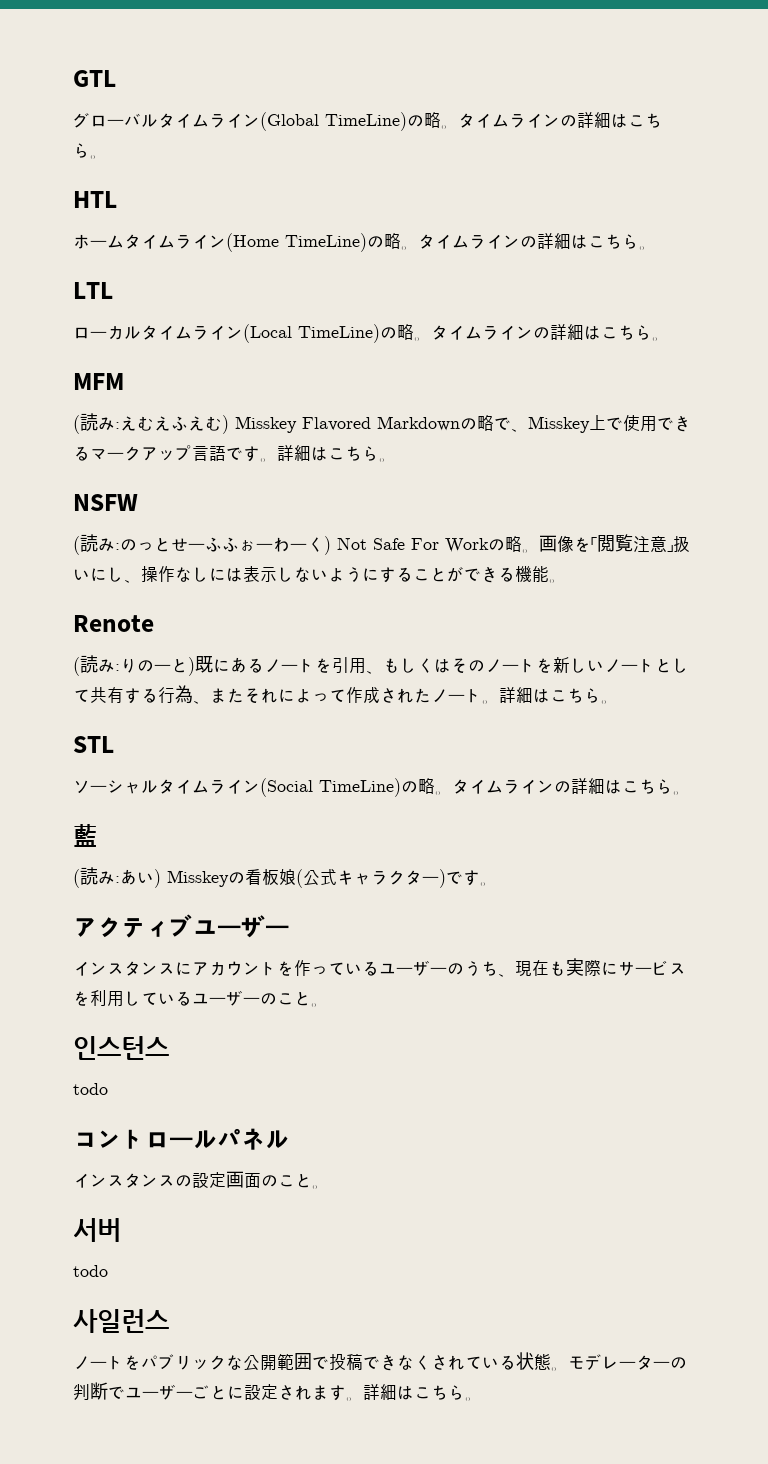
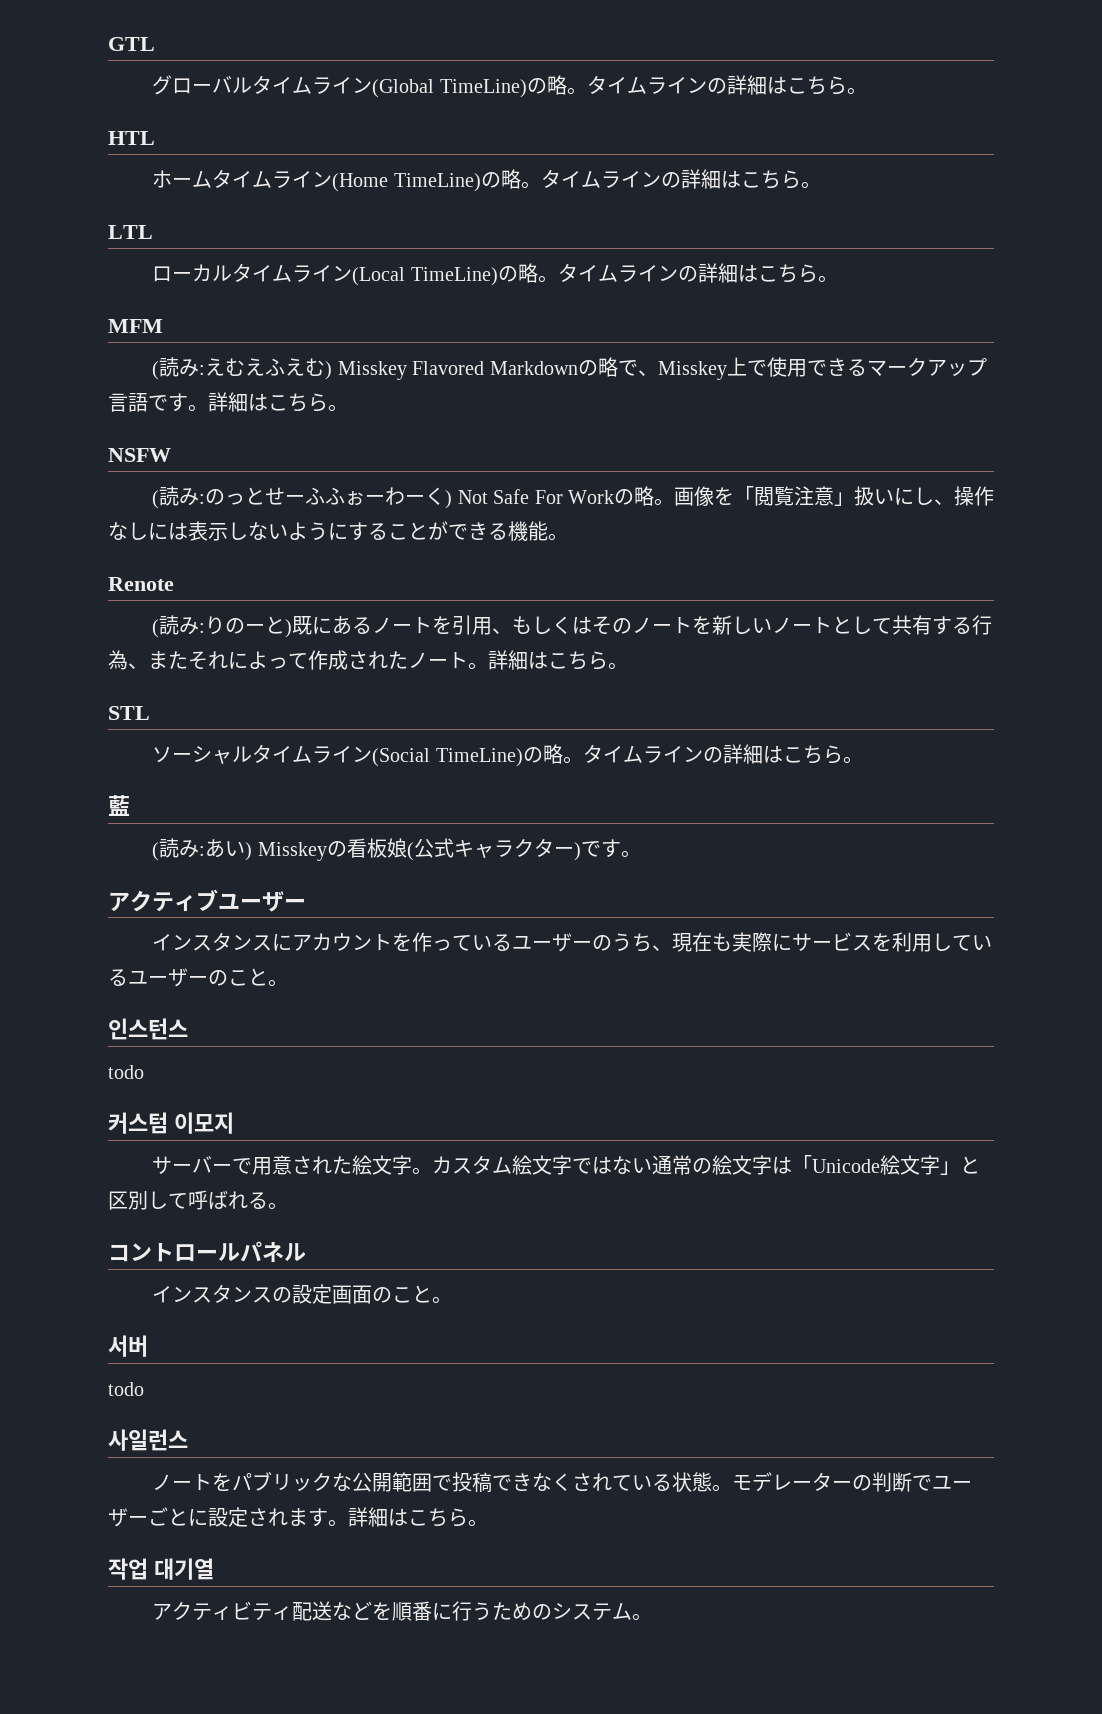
(108, 1089) none -> [108,1112,234,1134] [152,1155,981,1175] [108,1190,288,1210] // 커스텀 이모지 // サーバーで用意された絵文字。カスタム絵文字ではない通常の絵文字は「Unicode絵文字」と区別して呼ばれる。
(482, 1399) none -> [108,1558,214,1580] [152,1601,653,1621] // 작업 대기열 // アクティビティ配送などを順番に行うためのシステム。

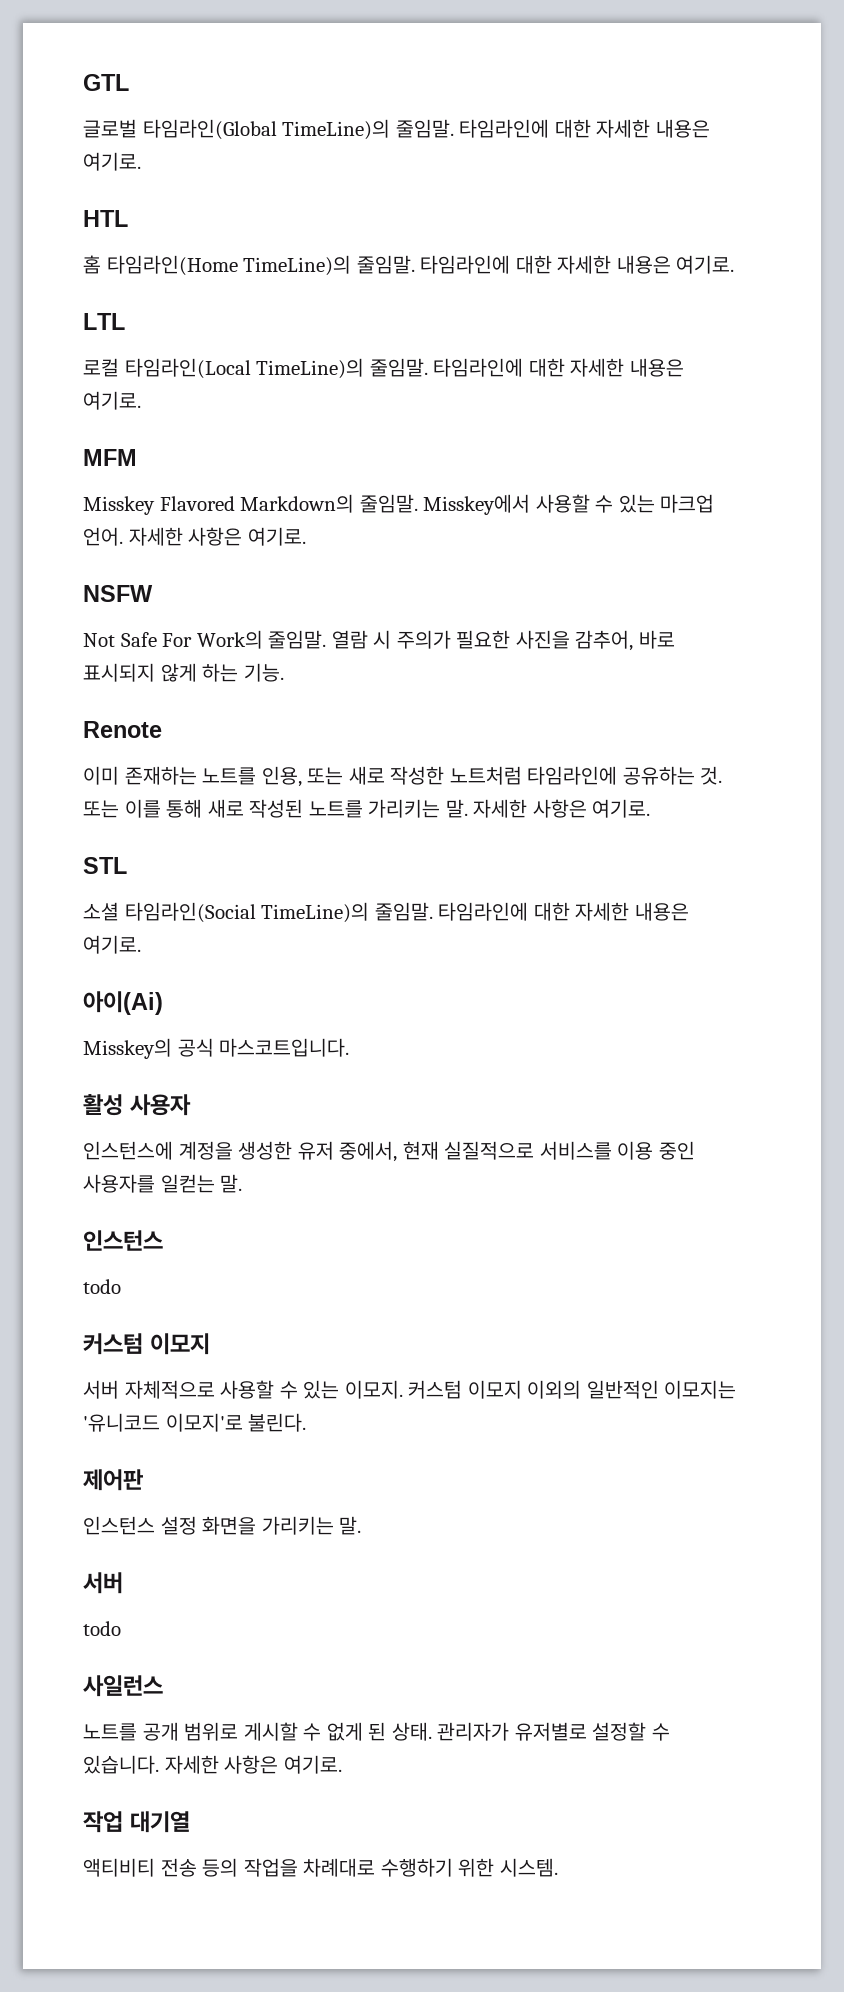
[152,75,867,98] [108,131,155,145] [152,169,821,192] [108,225,153,239] [152,263,838,286] [108,319,163,333] [152,357,987,380] [108,392,348,412] [108,448,171,462] [152,486,994,509] [108,521,568,541] [108,577,174,591] [152,615,993,638] [108,650,628,670] [108,706,150,720] [152,744,863,767] [108,795,130,816] [152,838,641,861] [108,889,306,912] [152,932,993,952] [108,968,288,987] [108,1018,188,1040] [108,1065,144,1079] [108,1112,234,1134] [152,1155,981,1175] [108,1190,288,1210] [108,1241,306,1263] [152,1284,453,1304] [108,1335,148,1357] [108,1382,144,1396] [108,1429,188,1451] [152,1471,973,1493] [108,1507,488,1527] [108,1558,214,1580] [152,1601,653,1621] グローバルタイムライン(Global TimeLine)の略。タイムラインの詳細はこちら。 // HTL // ホームタイムライン(Home TimeLine)の略。タイムラインの詳細はこちら。 // LTL // ローカルタイムライン(Local TimeLine)の略。タイムラインの詳細はこちら。 // MFM // (読み:えむえふえむ) Misskey Flavored Markdownの略で、Misskey上で使用できるマークアップ言語です。詳細はこちら。 // NSFW // (読み:のっとせーふふぉーわーく) Not Safe For Workの略。画像を「閲覧注意」扱いにし、操作なしには表示しないようにすることができる機能。 // Renote // (読み:りのーと)既にあるノートを引用、もしくはそのノートを新しいノートとして共有する行為、またそれによって作成されたノート。詳細はこちら。 // STL // ソーシャルタイムライン(Social TimeLine)の略。タイムラインの詳細はこちら。 // 藍 // (読み:あい) Misskeyの看板娘(公式キャラクター)です。 // アクティブユーザー // インスタンスにアカウントを作っているユーザーのうち、現在も実際にサービスを利用しているユーザーのこと。 // 인스턴스 // todo // 커스텀 이모지 // サーバーで用意された絵文字。カスタム絵文字ではない通常の絵文字は「Unicode絵文字」と区別して呼ばれる。 // コントロールパネル // インスタンスの設定画面のこと。 // 서버 // todo // 사일런스 // ノートをパブリックな公開範囲で投稿できなくされている状態。モデレーターの判断でユーザーごとに設定されます。詳細はこちら。 // 작업 대기열 // アクティビティ配送などを順番に行うためのシステム。 -> [83,119,710,140] [83,152,141,171] [83,210,128,227] [83,255,735,276] [83,313,125,330] [83,358,684,379] [83,391,141,410] [83,449,137,466] [83,494,715,515] [83,527,306,546] [83,585,153,602] [83,630,675,651] [83,663,284,682] [83,721,162,738] [83,766,723,787] [83,799,651,818] [83,857,127,874] [83,902,689,923] [83,935,141,954] [83,991,163,1015] [83,1038,350,1059] [83,1094,191,1116] [83,1141,695,1162] [83,1174,243,1193] [83,1230,163,1251] [83,1279,121,1294] [83,1333,210,1355] [83,1380,737,1399] [83,1413,307,1432] [83,1469,143,1491] [83,1516,362,1535] [83,1572,123,1594] [83,1621,121,1636] [83,1675,163,1697] [83,1722,670,1741] [83,1755,342,1774] [83,1811,190,1833] [83,1858,558,1877] 글로벌 타임라인(Global TimeLine)의 줄임말. 타임라인에 대한 자세한 내용은 여기로. // HTL // 홈 타임라인(Home TimeLine)의 줄임말. 타임라인에 대한 자세한 내용은 여기로. // LTL // 로컬 타임라인(Local TimeLine)의 줄임말. 타임라인에 대한 자세한 내용은 여기로. // MFM // Misskey Flavored Markdown의 줄임말. Misskey에서 사용할 수 있는 마크업 언어. 자세한 사항은 여기로. // NSFW // Not Safe For Work의 줄임말. 열람 시 주의가 필요한 사진을 감추어, 바로 표시되지 않게 하는 기능. // Renote // 이미 존재하는 노트를 인용, 또는 새로 작성한 노트처럼 타임라인에 공유하는 것. 또는 이를 통해 새로 작성된 노트를 가리키는 말. 자세한 사항은 여기로. // STL // 소셜 타임라인(Social TimeLine)의 줄임말. 타임라인에 대한 자세한 내용은 여기로. // 아이(Ai) // Misskey의 공식 마스코트입니다. // 활성 사용자 // 인스턴스에 계정을 생성한 유저 중에서, 현재 실질적으로 서비스를 이용 중인 사용자를 일컫는 말. // 인스턴스 // todo // 커스텀 이모지 // 서버 자체적으로 사용할 수 있는 이모지. 커스텀 이모지 이외의 일반적인 이모지는 '유니코드 이모지'로 불린다. // 제어판 // 인스턴스 설정 화면을 가리키는 말. // 서버 // todo // 사일런스 // 노트를 공개 범위로 게시할 수 없게 된 상태. 관리자가 유저별로 설정할 수 있습니다. 자세한 사항은 여기로. // 작업 대기열 // 액티비티 전송 등의 작업을 차례대로 수행하기 위한 시스템.

